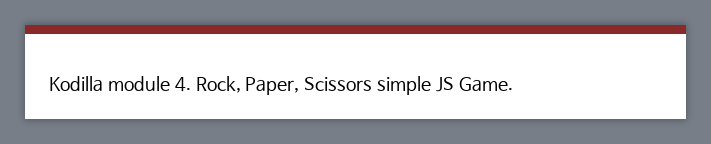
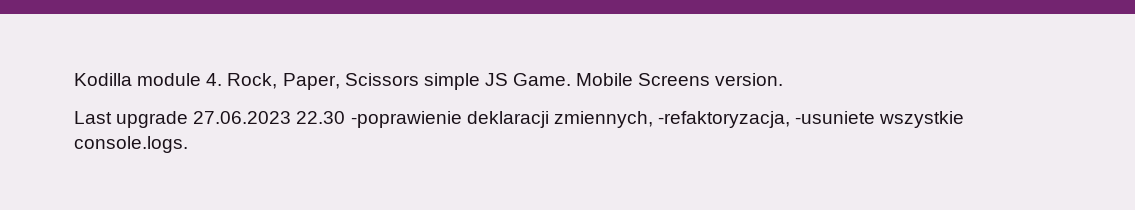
(513, 84) none -> [576,73,784,86] [74,111,965,128] [74,136,188,153] Mobile Screens version. // Last upgrade 27.06.2023 22.30 -poprawienie deklaracji zmiennych, -refaktoryzacja, -usuniete wszystkie console.logs.

